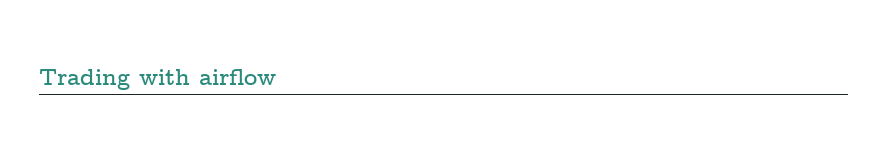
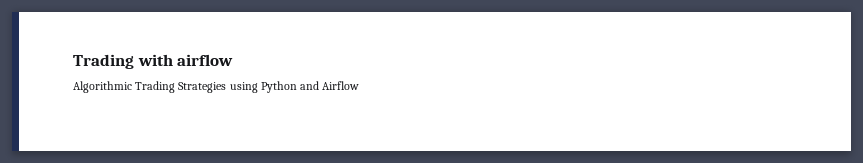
(276, 77) none -> [73,81,360,93] // Algorithmic Trading Strategies using Python and Airflow

